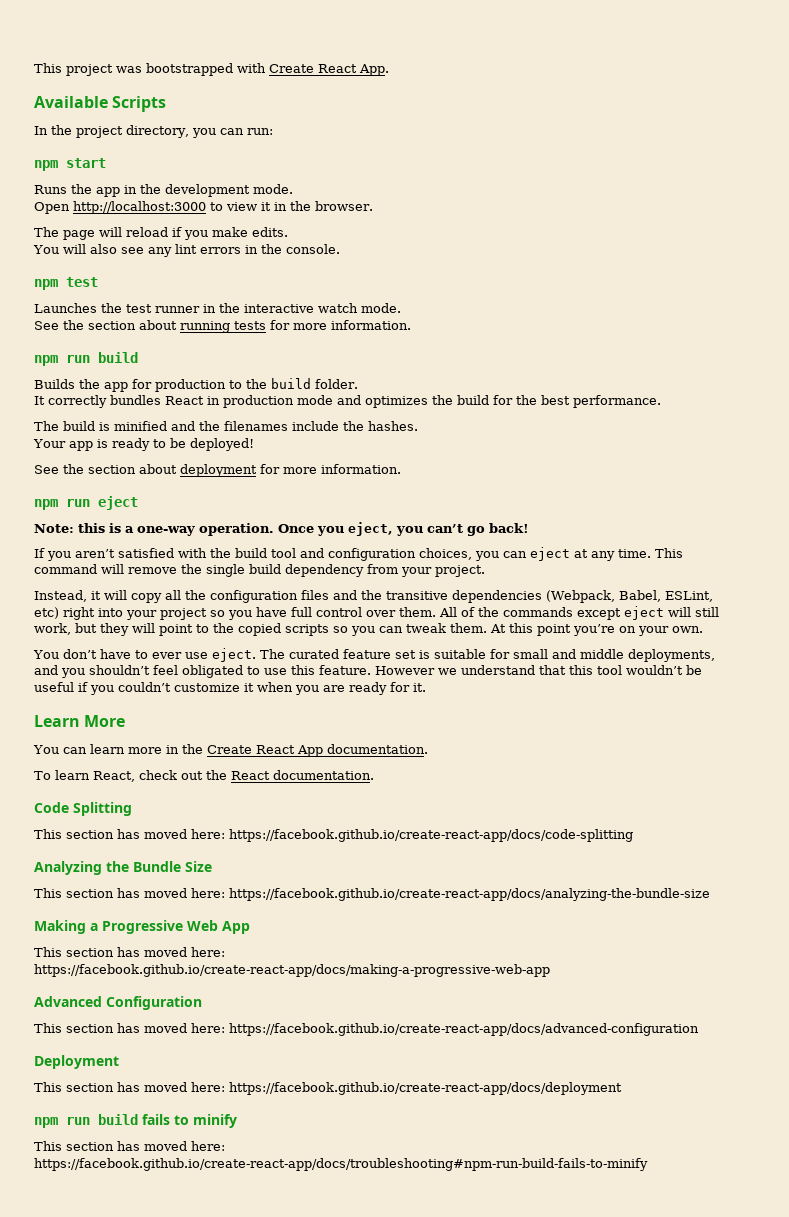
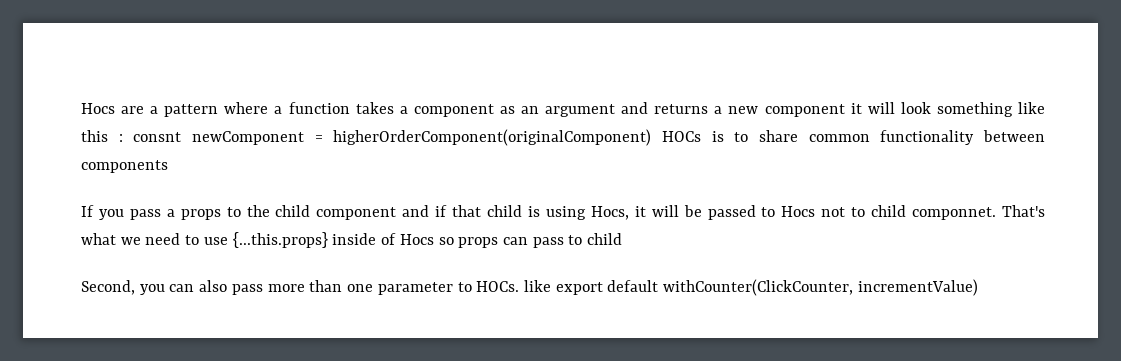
[34,63,389,76] [34,96,167,112] [34,125,273,138] [34,158,106,171] [34,184,293,197] [34,201,373,214] [34,227,288,240] [33,244,340,257] [34,277,98,290] [34,303,401,313] [34,320,411,333] [34,352,138,366] [34,378,358,392] [34,395,661,408] [34,421,418,431] [33,438,254,451] [34,464,401,477] [34,496,138,510] [34,522,529,536] [34,547,683,561] [34,564,485,577] [34,590,713,603] [34,606,719,620] [34,623,703,636] [33,648,715,662] [34,665,702,678] [34,682,426,695] [34,715,126,727] [33,744,428,757] [34,770,374,782] [34,802,132,816] [34,829,633,842] [34,861,212,875] [34,888,710,901] [34,920,250,934] [34,947,225,957] [34,964,550,977] [34,996,202,1010] [34,1023,699,1036] [34,1055,119,1069] [34,1082,622,1095] [34,1114,237,1128] [34,1141,225,1151] [34,1158,648,1171] This project was bootstrapped with Create React App. // Available Scripts // In the project directory, you can run: // npm start // Runs the app in the development mode. // Open http://localhost:3000 to view it in the browser. // The page will reload if you make edits. // You will also see any lint errors in the console. // npm test // Launches the test runner in the interactive watch mode. // See the section about running tests for more information. // npm run build // Builds the app for production to the build folder. // It correctly bundles React in production mode and optimizes the build for the best performance. // The build is minified and the filenames include the hashes. // Your app is ready to be deployed! // See the section about deployment for more information. // npm run eject // Note: this is a one-way operation. Once you eject, you can’t go back! // If you aren’t satisfied with the build tool and configuration choices, you can eject at any time. This command will remove the single build dependency from your project. // Instead, it will copy all the configuration files and the transitive dependencies (Webpack, Babel, ESLint, etc) right into your project so you have full control over them. All of the commands except eject will still work, but they will point to the copied scripts so you can tweak them. At this point you’re on your own. // You don’t have to ever use eject. The curated feature set is suitable for small and middle deployments, and you shouldn’t feel obligated to use this feature. However we understand that this tool wouldn’t be useful if you couldn’t customize it when you are ready for it. // Learn More // You can learn more in the Create React App documentation. // To learn React, check out the React documentation. // Code Splitting // This section has moved here: https://facebook.github.io/create-react-app/docs/code-splitting // Analyzing the Bundle Size // This section has moved here: https://facebook.github.io/create-react-app/docs/analyzing-the-bundle-size // Making a Progressive Web App // This section has moved here: https://facebook.github.io/create-react-app/docs/making-a-progressive-web-app // Advanced Configuration // This section has moved here: https://facebook.github.io/create-react-app/docs/advanced-configuration // Deployment // This section has moved here: https://facebook.github.io/create-react-app/docs/deployment // npm run build fails to minify // This section has moved here: https://facebook.github.io/create-react-app/docs/troubleshooting#npm-run-build-fails-to-minify -> [81,102,1045,117] [81,129,1045,146] [81,160,168,173] [81,205,1045,220] [81,232,623,248] [81,279,978,296] Hocs are a pattern where a function takes a component as an argument and returns a new component it will look something like this : consnt newComponent = higherOrderComponent(originalComponent) HOCs is to share common functionality between components // If you pass a props to the child component and if that child is using Hocs, it will be passed to Hocs not to child componnet. That's what we need to use {...this.props} inside of Hocs so props can pass to child // Second, you can also pass more than one parameter to HOCs. like export default withCounter(ClickCounter, incrementValue)

